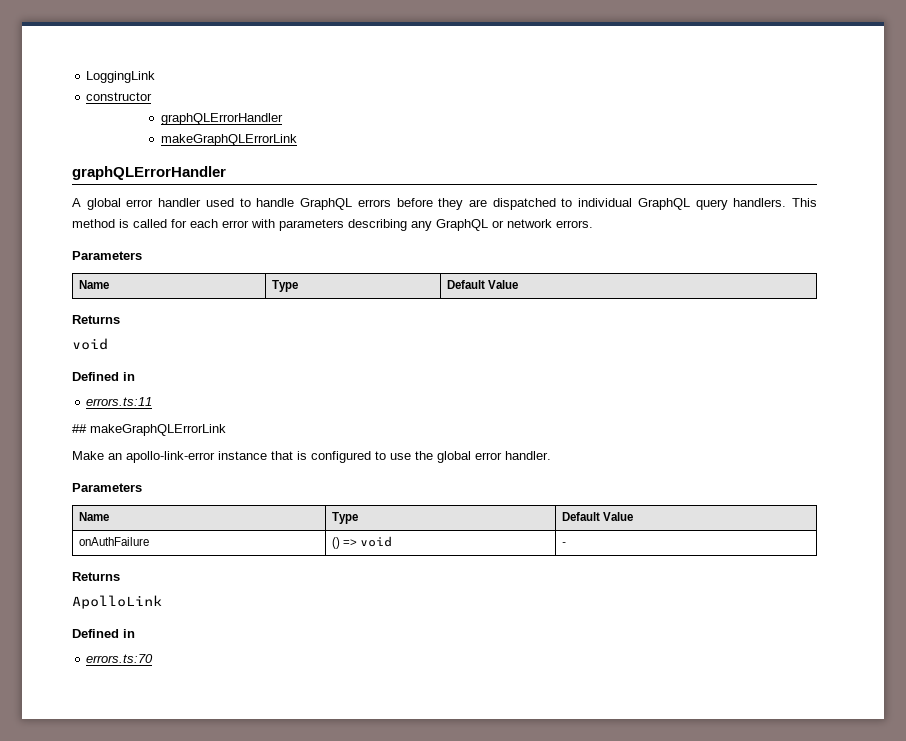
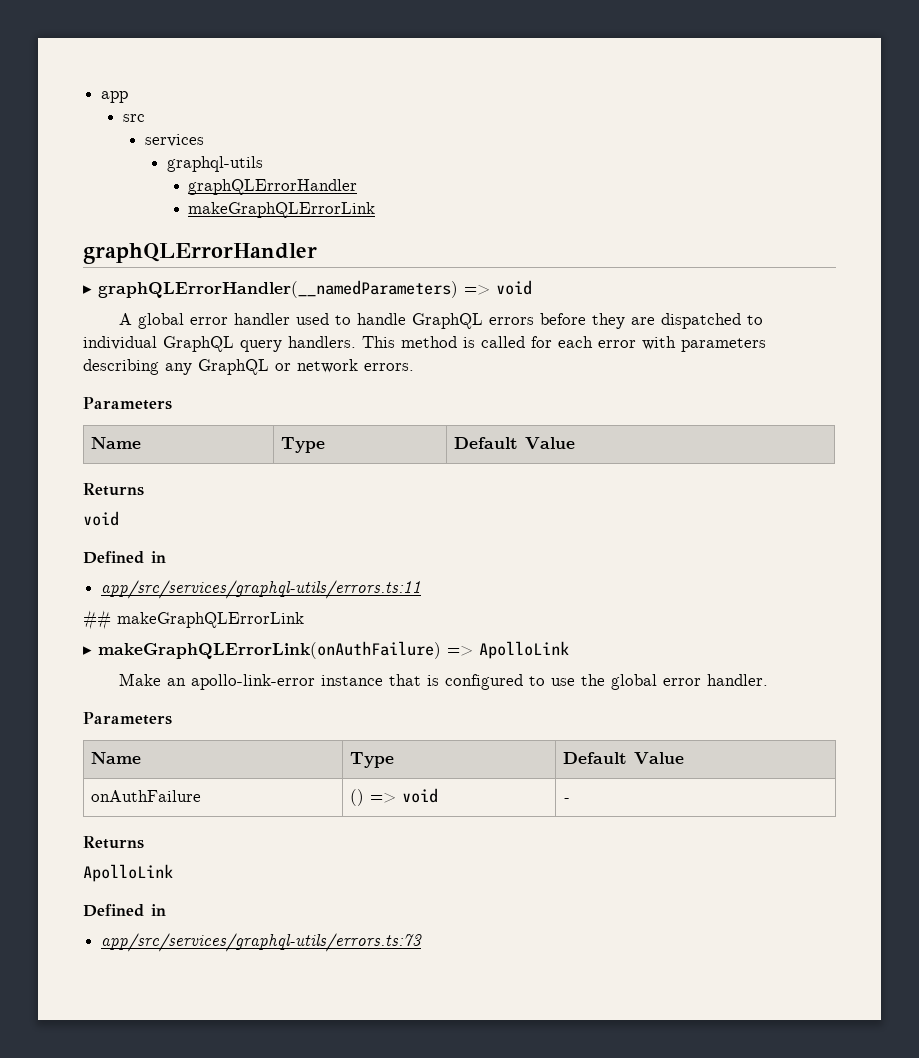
[86,71,156,83] [86,92,153,101] LoggingLink // constructor -> [101,91,129,103] [122,114,145,122] [144,134,204,147] [166,156,263,172] app // src // services // graphql-utils
(226, 173) none -> [83,280,532,298] // ▸ graphQLErrorHandler(__namedParameters) => void
[86,397,153,406] errors.ts:11 -> [101,580,422,599] app/src/services/graphql-utils/errors.ts:11
(226, 430) none -> [83,641,569,659] // ▸ makeGraphQLErrorLink(onAuthFailure) => ApolloLink
[86,654,154,663] errors.ts:70 -> [101,933,423,952] app/src/services/graphql-utils/errors.ts:73

